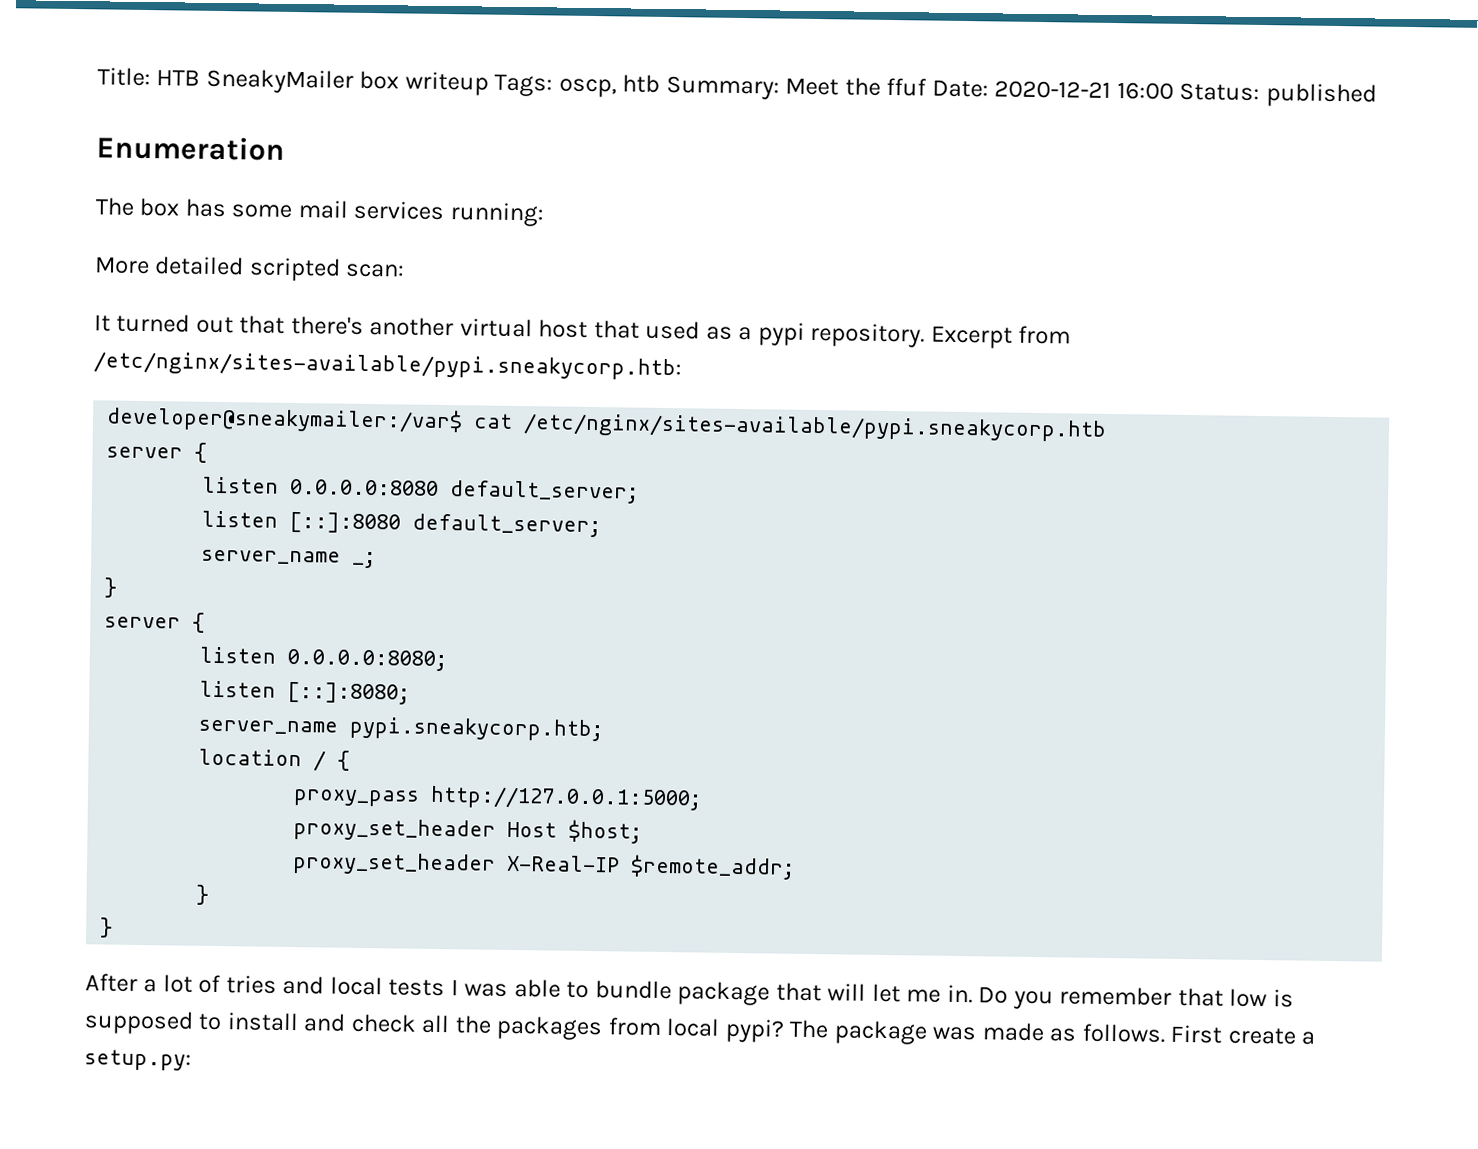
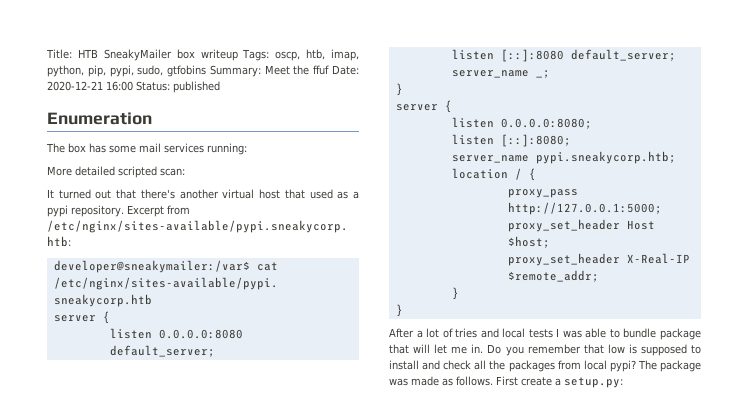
[622,74,661,93] htb -> [306,49,359,61] [47,65,207,77] htb, imap, python, pip, pypi, sudo, gtfobins

